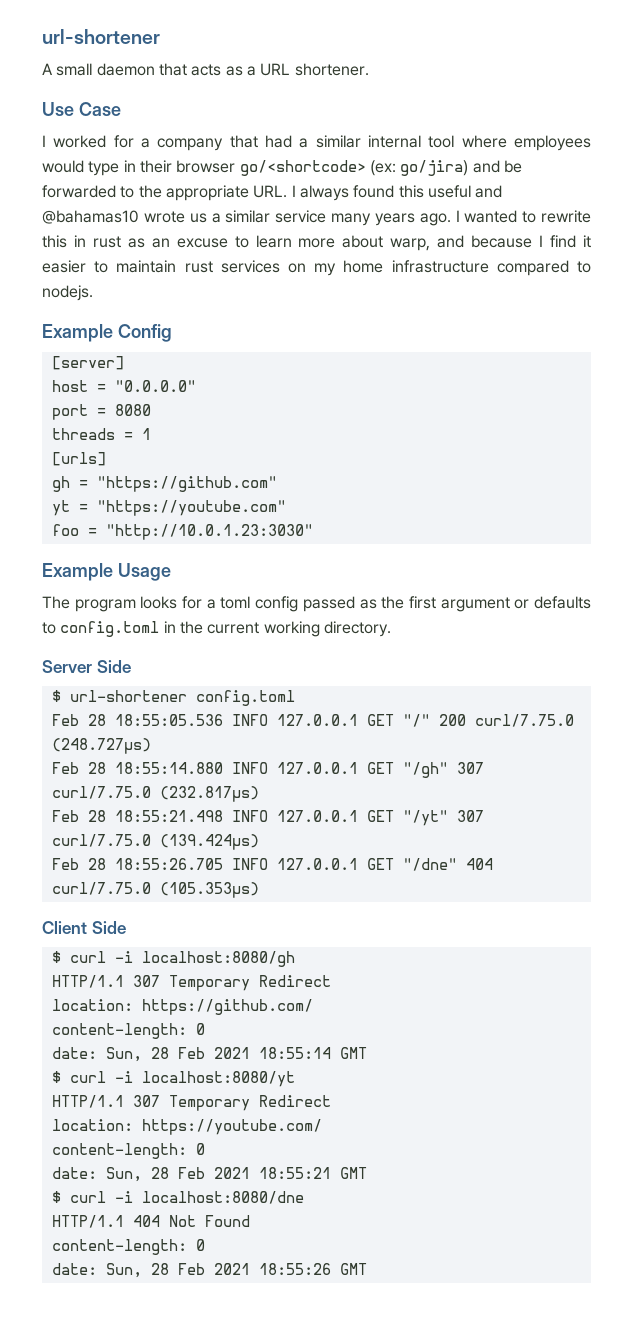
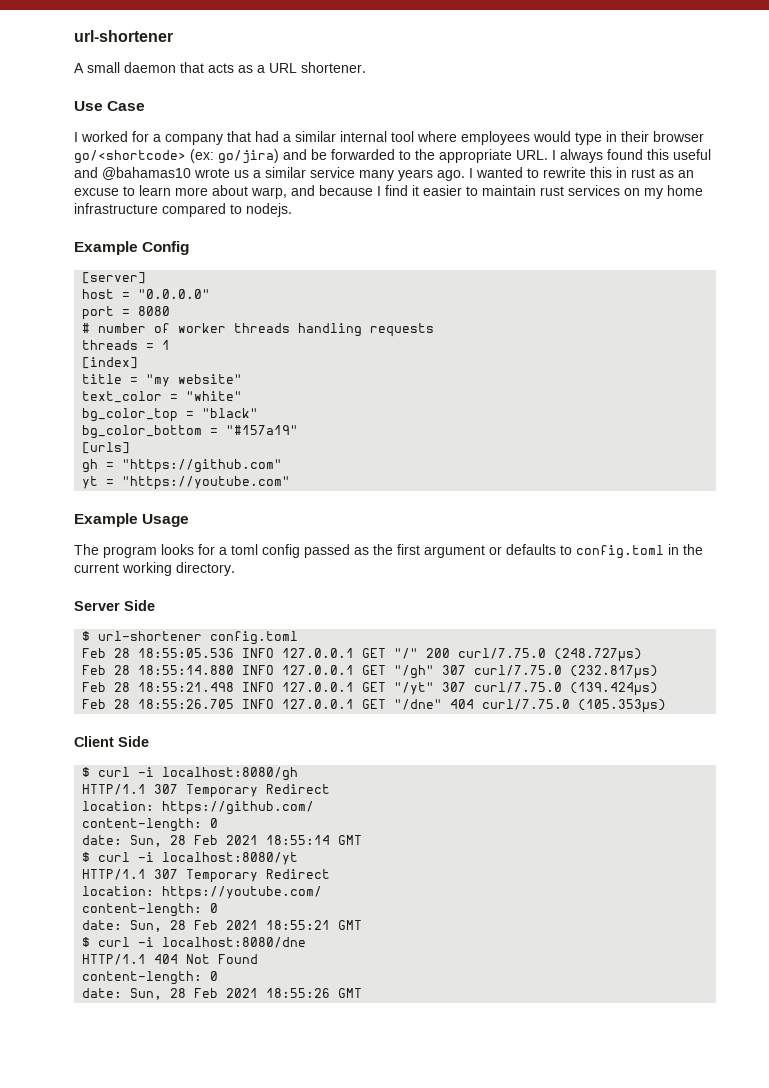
[51,428,151,440] threads = 1 -> [82,323,435,337] [82,340,171,350] [82,357,139,369] [82,374,243,387] [82,391,243,403] [82,408,259,422] [82,425,299,439] # number of worker threads handling requests // threads = 1 // [index] // title = "my website" // text_color = "white" // bg_color_top = "black" // bg_color_bottom = "#157a19"
[51,524,313,540] // foo = "http://10.0.1.23:3030" -> (291, 483) none

